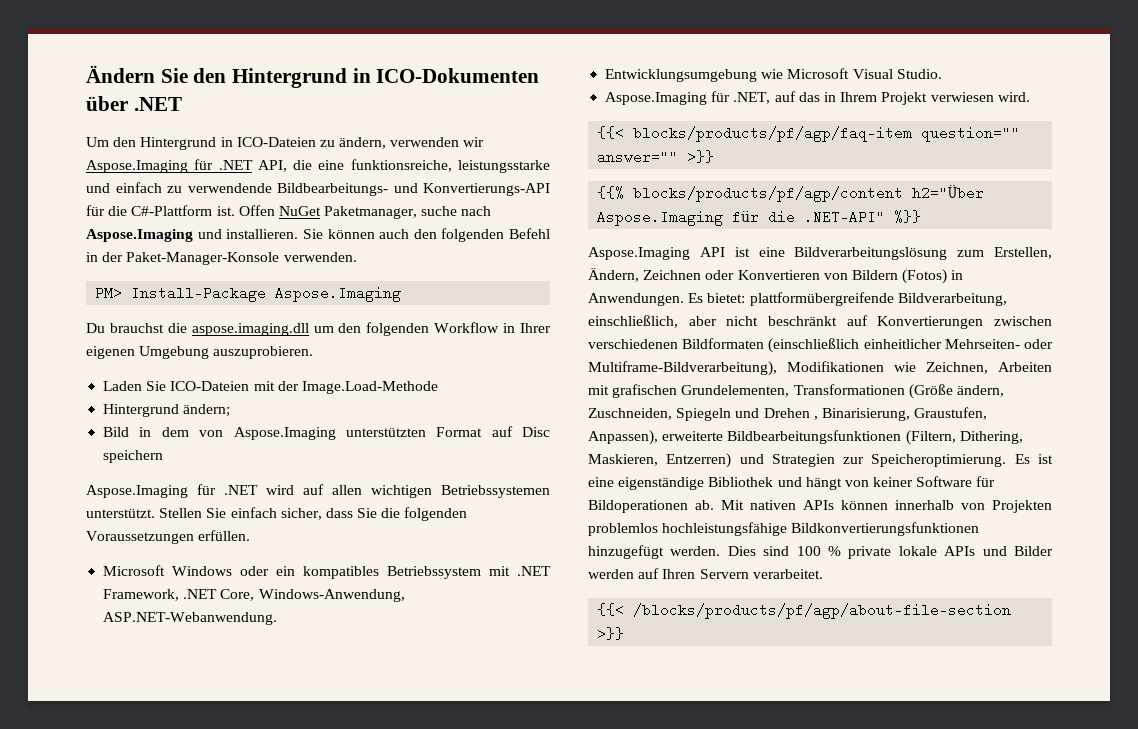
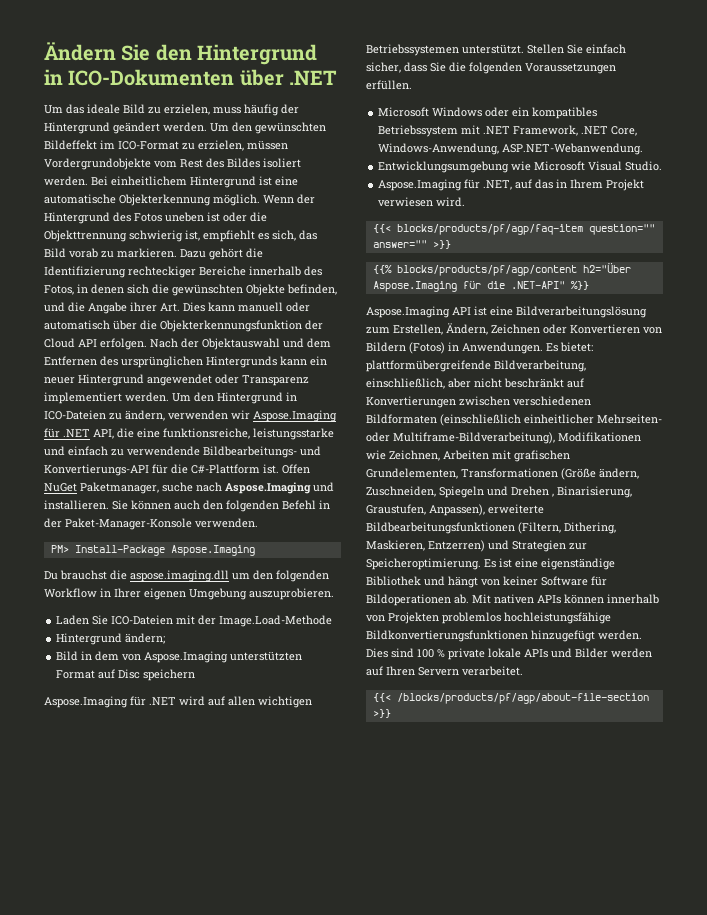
(109, 142) none -> [66,104,299,116] [44,122,326,134] [44,140,288,151] [44,158,301,170] [44,176,298,188] [44,194,315,206] [44,212,267,224] [44,230,317,242] [44,248,263,260] [44,266,322,278] [44,284,337,296] [44,302,310,314] [44,320,323,332] [44,338,331,350] [44,356,327,368] [44,374,309,386] [44,392,191,404] das ideale Bild zu erzielen, muss häufig der Hintergrund geändert werden. Um den gewünschten Bildeffekt im ICO-Format zu erzielen, müssen Vordergrundobjekte vom Rest des Bildes isoliert werden. Bei einheitlichem Hintergrund ist eine automatische Objekterkennung möglich. Wenn der Hintergrund des Fotos uneben ist oder die Objekttrennung schwierig ist, empfiehlt es sich, das Bild vorab zu markieren. Dazu gehört die Identifizierung rechteckiger Bereiche innerhalb des Fotos, in denen sich die gewünschten Objekte befinden, und die Angabe ihrer Art. Dies kann manuell oder automatisch über die Objekterkennungsfunktion der Cloud API erfolgen. Nach der Objektauswahl und dem Entfernen des ursprünglichen Hintergrunds kann ein neuer Hintergrund angewendet oder Transparenz implementiert werden. Um

